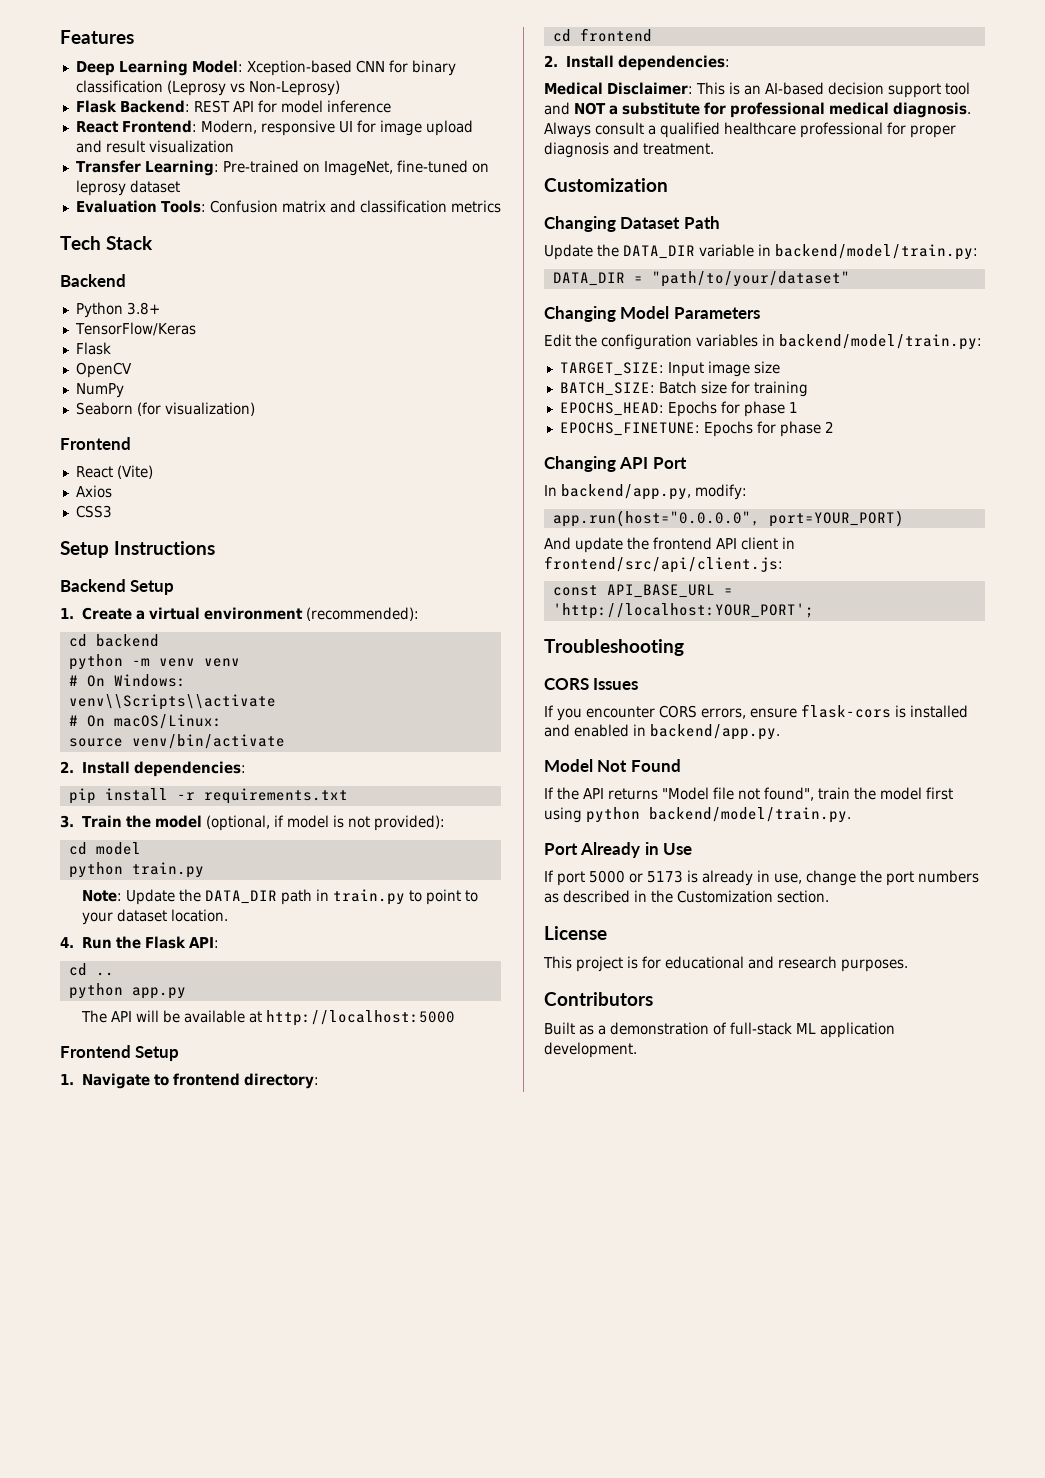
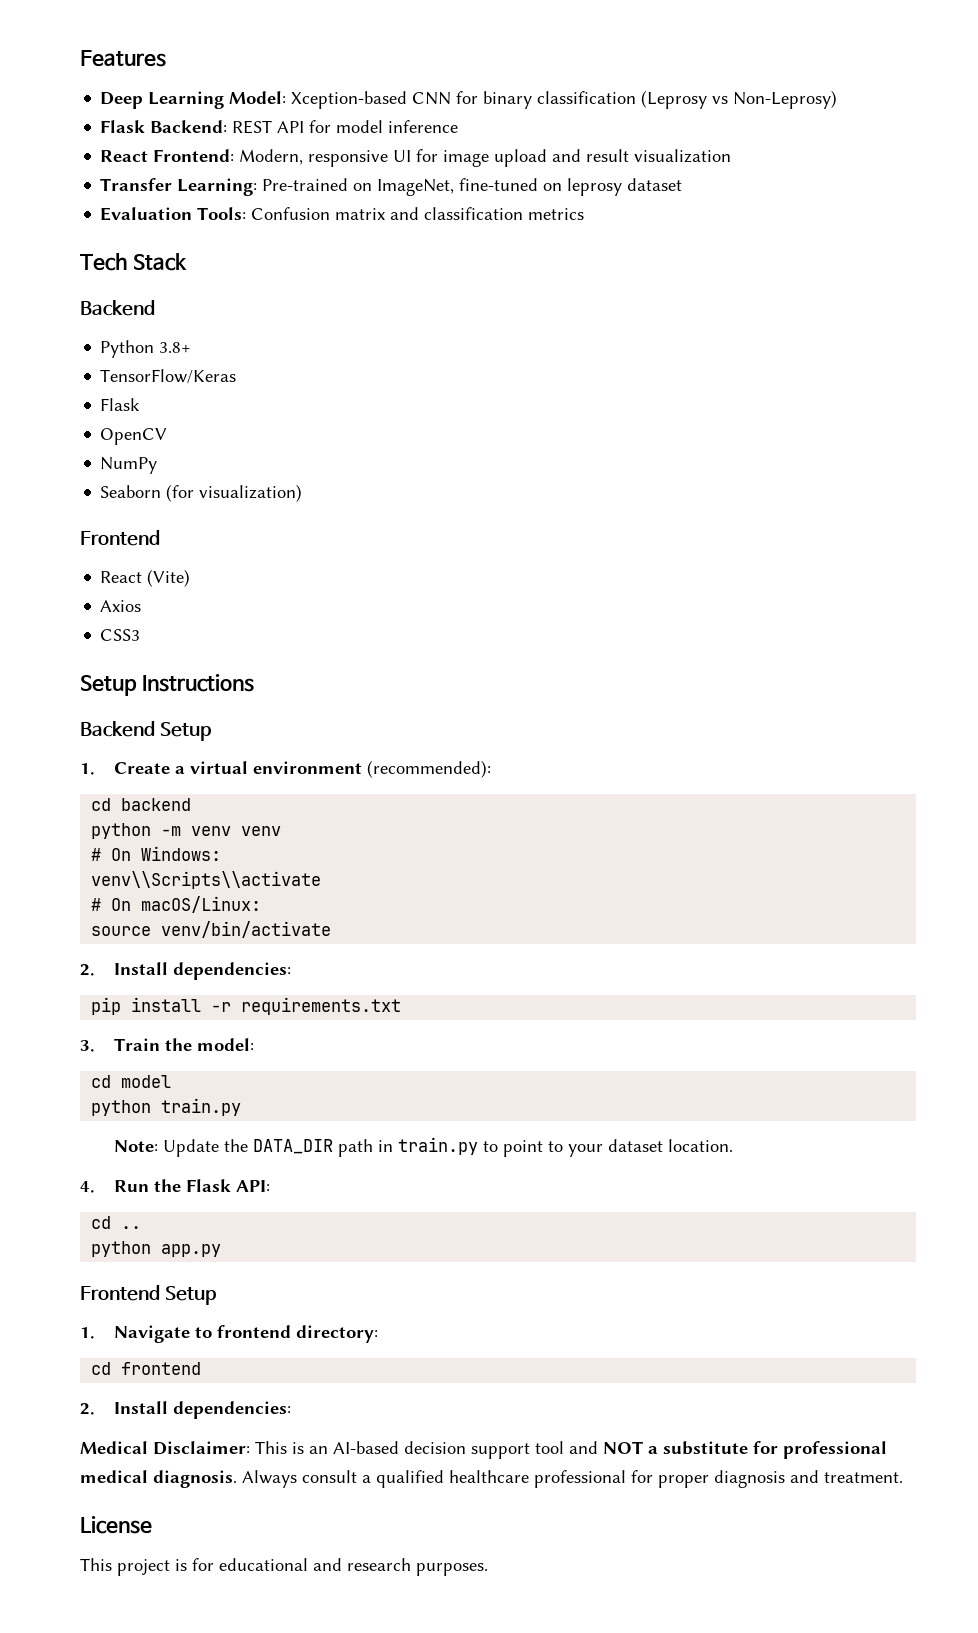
[154,815,445,831] model (optional, if model is not provided): -> [197,1038,255,1051] model:
[80,1010,455,1026] // The API will be available at http://localhost:5000 -> (222, 1250) none
[544,178,668,192] [544,216,720,232] [544,244,978,260] [552,271,850,287] [544,306,760,322] [544,334,982,350] [559,361,780,377] [559,381,808,397] [559,401,798,417] [559,421,834,437] [544,456,687,472] [544,484,747,500] [552,510,904,527] [544,537,795,553] [544,556,783,573] [552,584,733,598] [552,603,814,619] [544,639,684,656] [544,678,639,690] [544,704,968,721] [544,724,780,740] [544,759,681,772] [544,787,953,801] [544,807,851,823] [544,842,693,858] [544,870,979,886] [544,890,829,903] // Customization // Changing Dataset Path // Update the DATA_DIR variable in backend/model/train.py: // DATA_DIR = "path/to/your/dataset" // Changing Model Parameters // Edit the configuration variables in backend/model/train.py: // TARGET_SIZE: Input image size // BATCH_SIZE: Batch size for training // EPOCHS_HEAD: Epochs for phase 1 // EPOCHS_FINETUNE: Epochs for phase 2 // Changing API Port // In backend/app.py, modify: // app.run(host="0.0.0.0", port=YOUR_PORT) // And update the frontend API client in frontend/src/api/client.js: // const API_BASE_URL = 'http://localhost:YOUR_PORT'; // Troubleshooting // CORS Issues // If you encounter CORS errors, ensure flask-cors is installed and enabled in backend/app.py. // Model Not Found // If the API returns "Model file not found", train the model first using python backend/model/train.py. // Port Already in Use // If port 5000 or 5173 is already in use, change the port numbers as described in the Customization section. -> (903, 1477) none
[544,992,653,1006] [544,1022,895,1038] [544,1042,637,1058] // Contributors // Built as a demonstration of full-stack ML application development. -> (488, 1569) none

